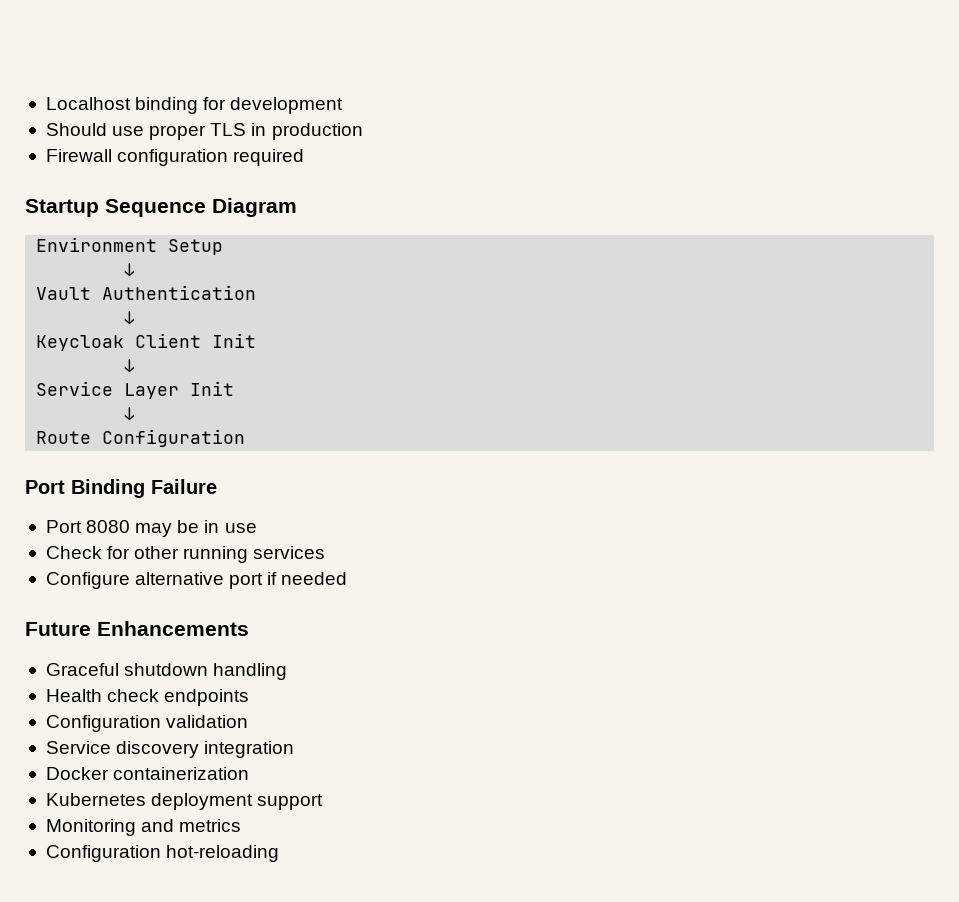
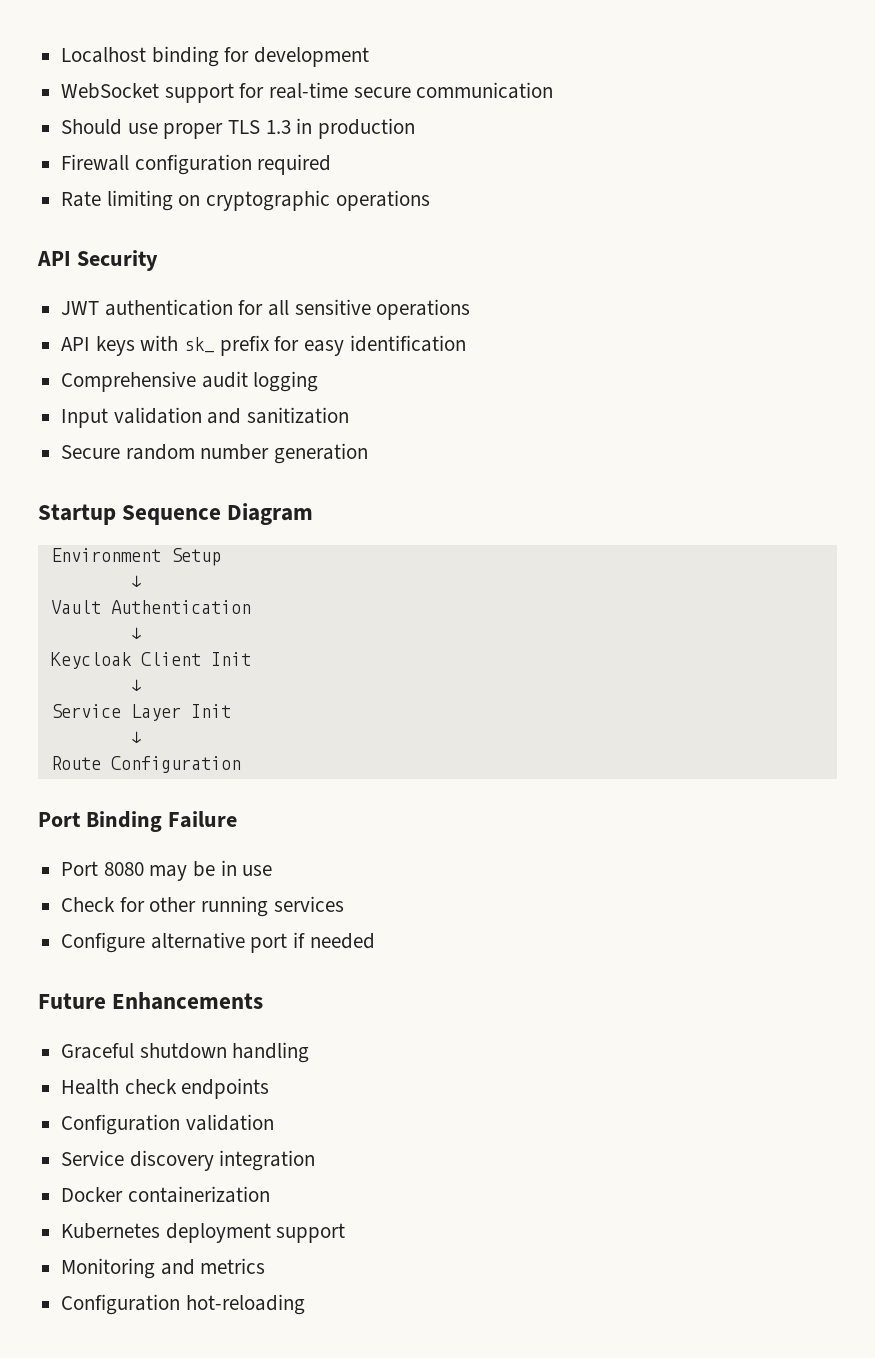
(344, 105) none -> [61,82,554,103] // WebSocket support for real-time secure communication
(247, 129) none -> [265,120,291,134] 1.3
(305, 157) none -> [61,190,430,211] [37,250,158,271] [61,299,471,320] [61,335,466,356] [61,371,319,392] [61,407,350,428] [61,443,369,464] // Rate limiting on cryptographic operations // API Security // JWT authentication for all sensitive operations // API keys with sk_ prefix for easy identification // Comprehensive audit logging // Input validation and sanitization // Secure random number generation

